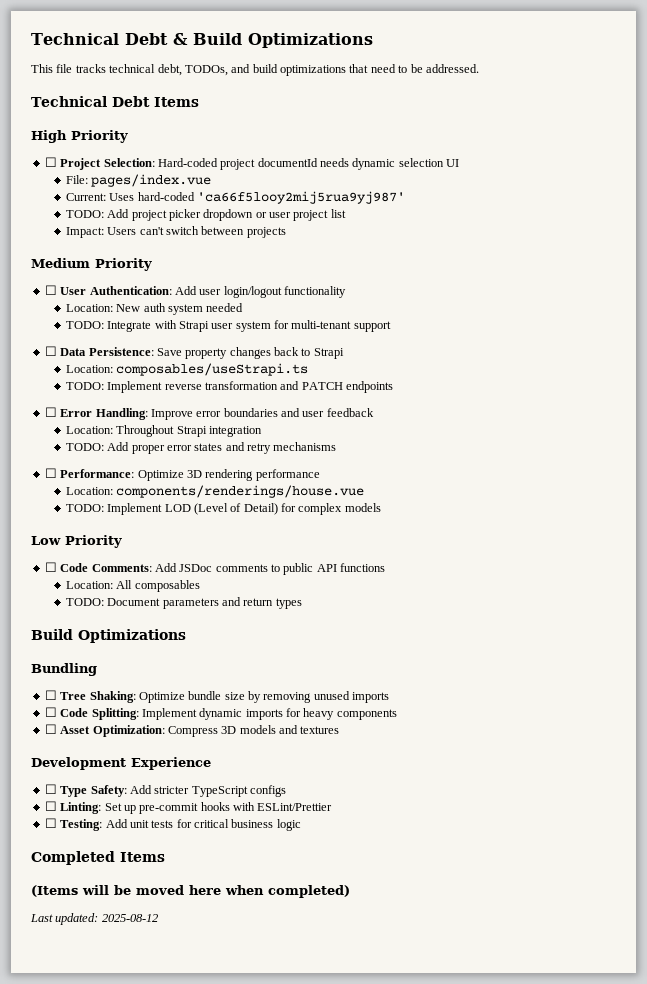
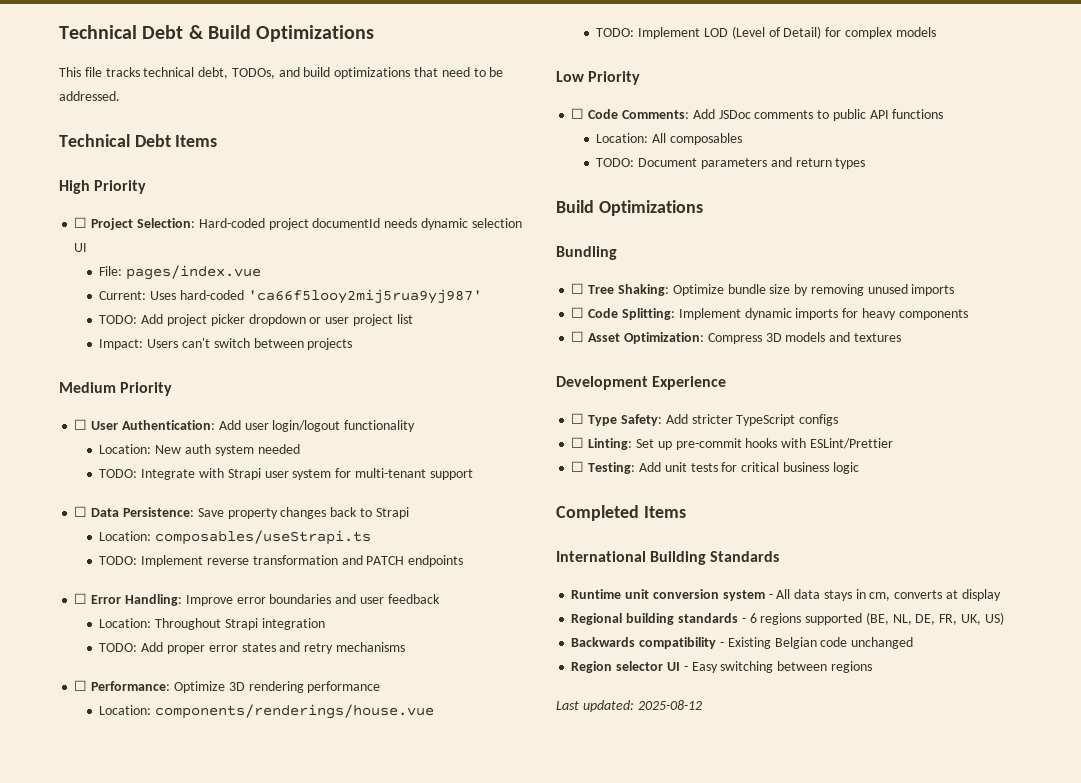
[31,885,350,898] (Items will be moved here when completed) -> [556,551,780,565] [571,589,1001,601] [571,612,1004,625] [571,637,914,649] [571,661,872,673] International Building Standards // Runtime unit conversion system - All data stays in cm, converts at display // Regional building standards - 6 regions supported (BE, NL, DE, FR, UK, US) // Backwards compatibility - Existing Belgian code unchanged // Region selector UI - Easy switching between regions

